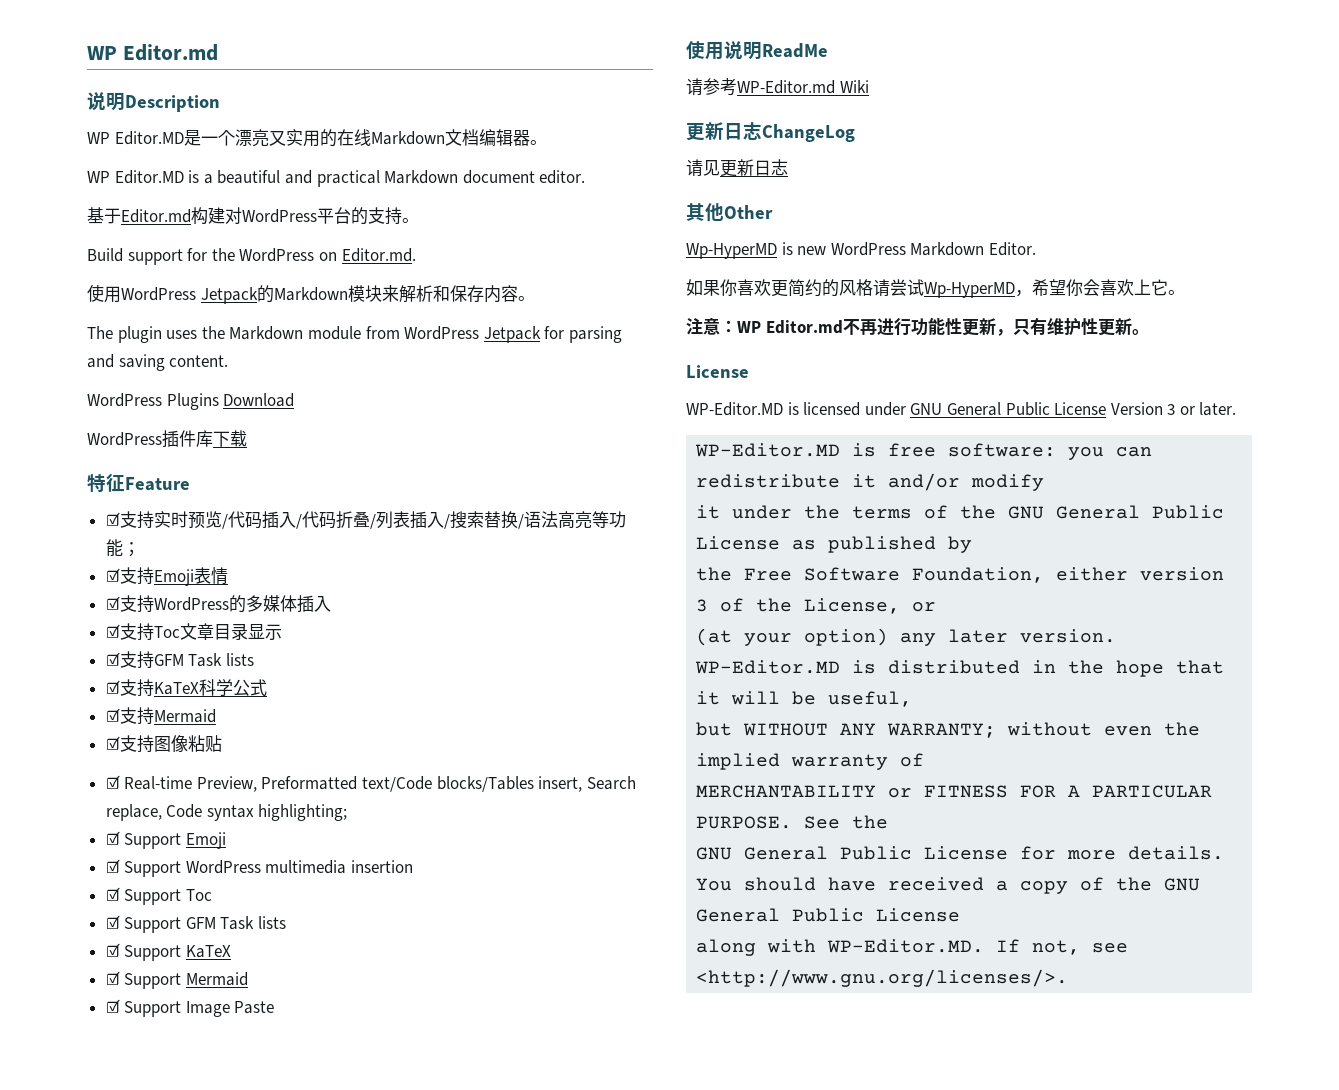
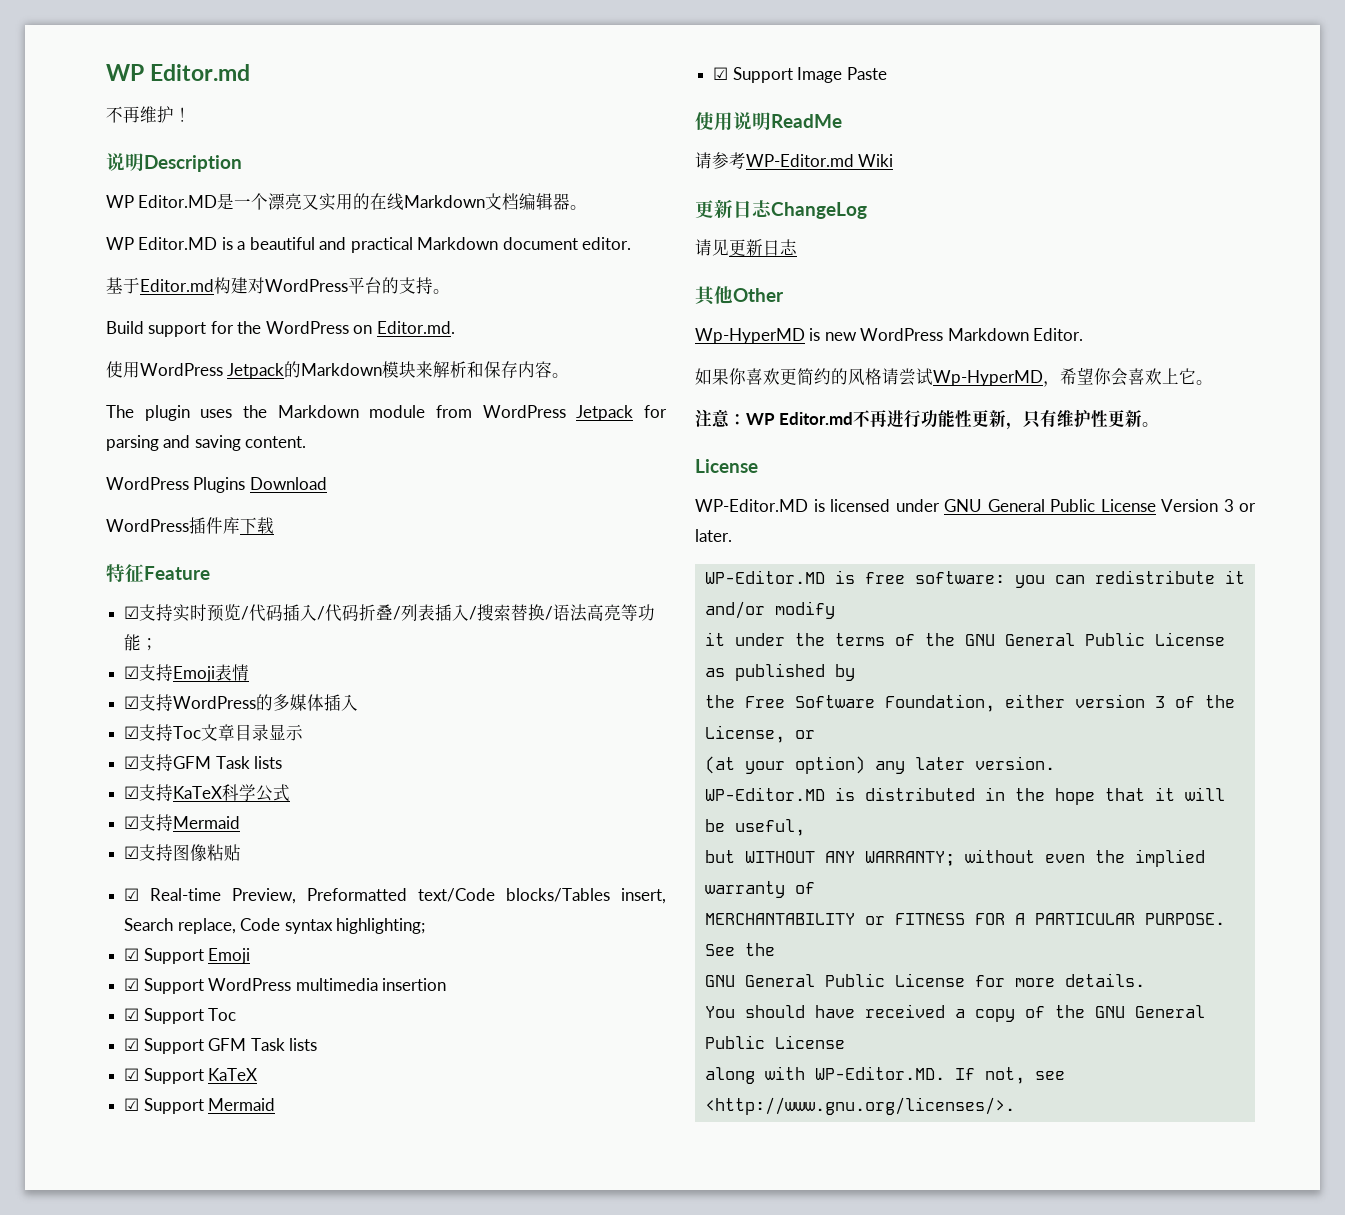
[87,44,218,61] WP Editor.md -> [106,64,251,81] [106,106,191,123] WP Editor.md // 不再维护！

